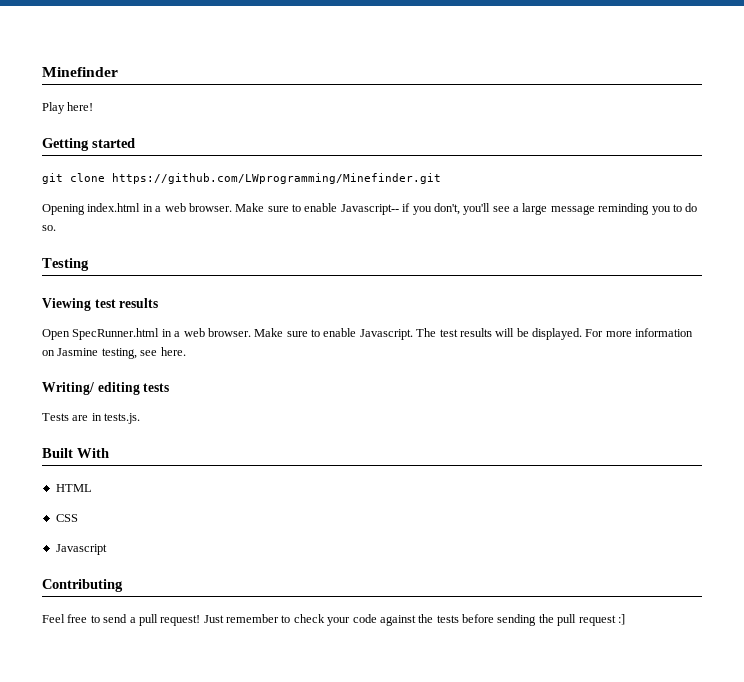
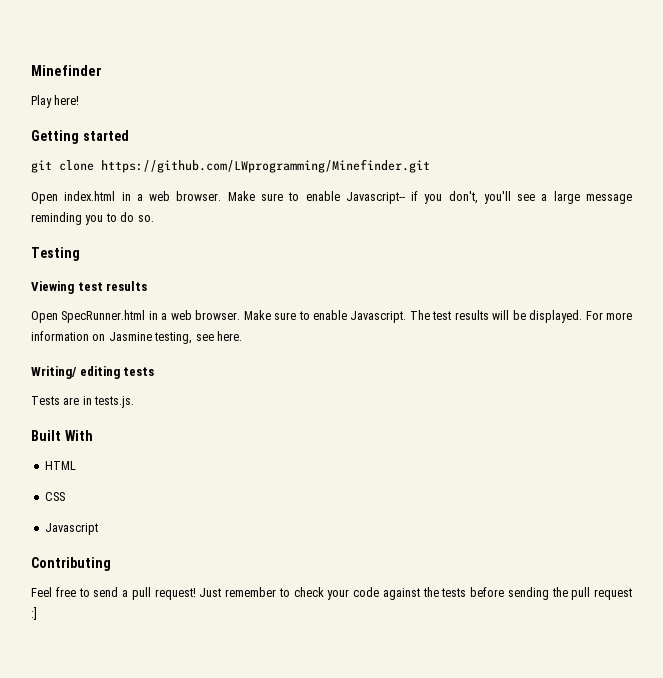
[42,204,85,215] Opening -> [31,192,58,204] Open

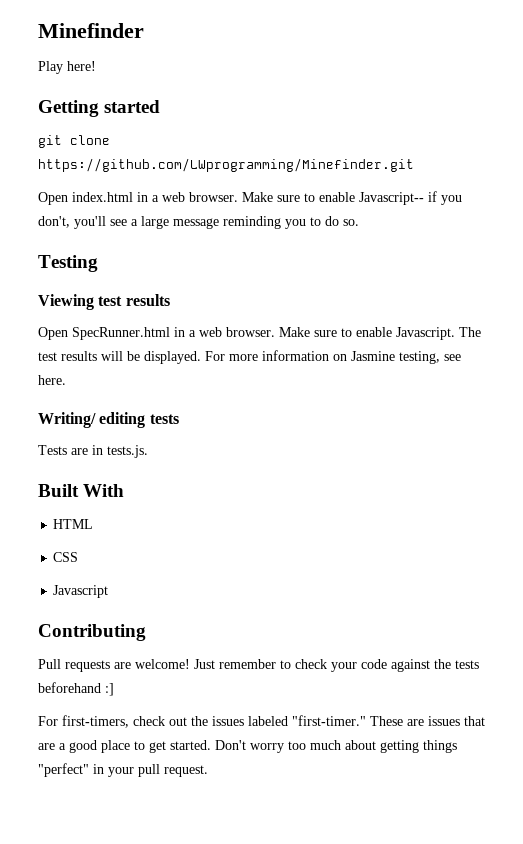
[31,587,196,600] Feel free to send a pull request! -> [38,659,190,672] Pull requests are welcome!
[470,587,632,600] [31,607,37,620] before sending the pull request :] -> [38,682,114,696] [38,715,485,728] [38,740,457,753] [38,763,208,777] beforehand :] // For first-timers, check out the issues labeled "first-timer." These are issues that are a good place to get started. Don't worry too much about getting things "perfect" in your pull request.

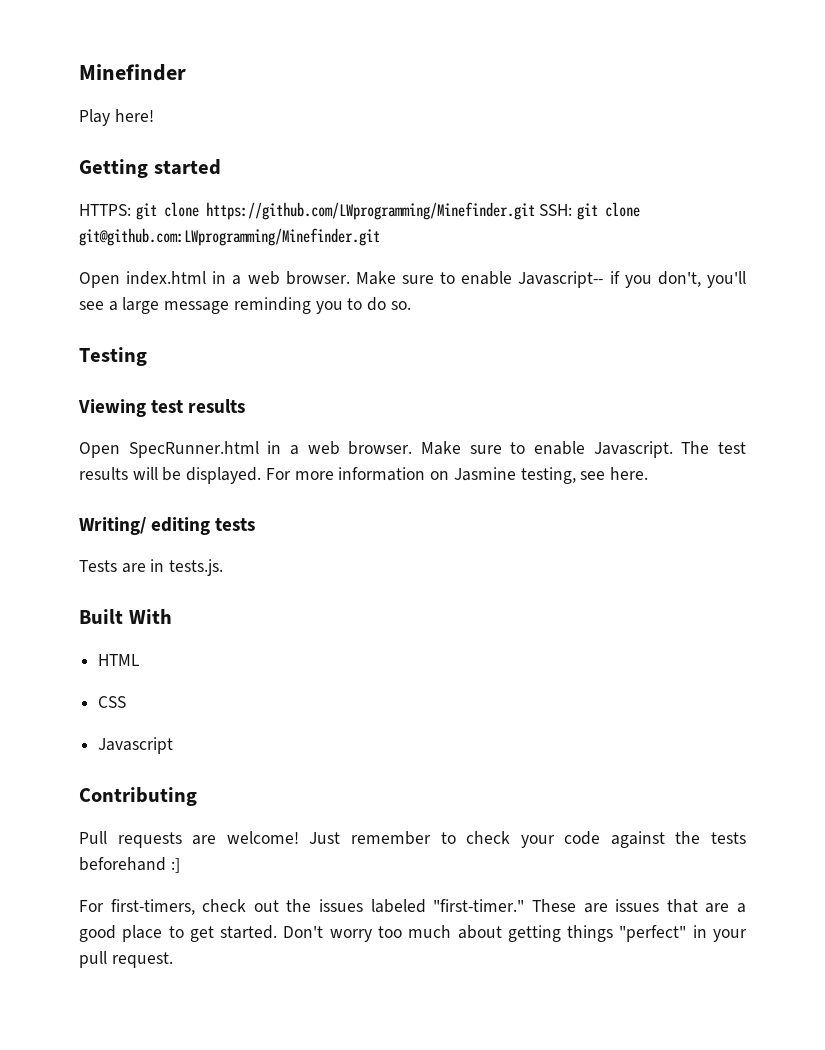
(161, 106) none -> [79,204,131,216] HTTPS:
(414, 165) none -> [539,202,641,220] [79,228,380,246] SSH: git clone git@github.com:LWprogramming/Minefinder.git

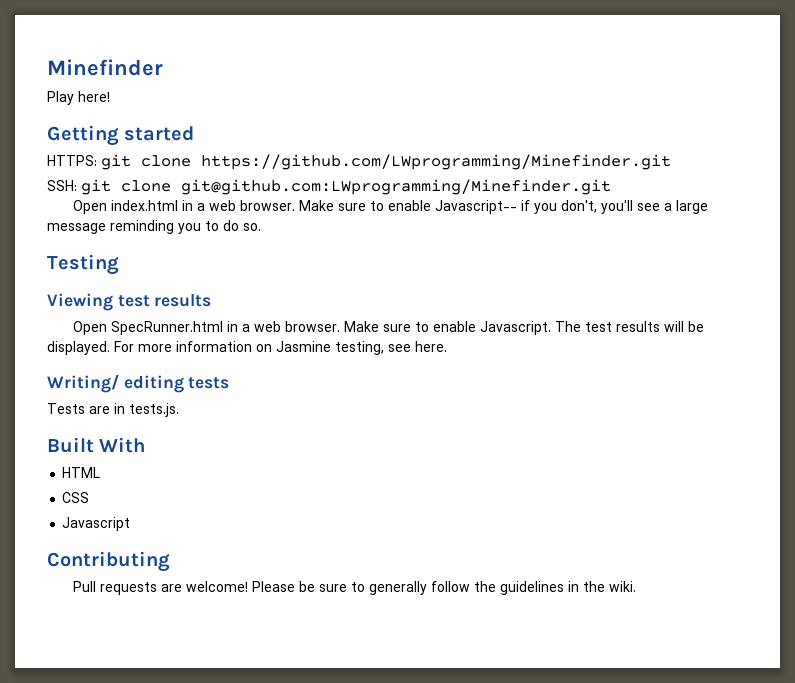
(535, 211) none -> (671, 162) //
[309,831,747,848] [79,857,180,873] [79,899,747,915] [79,925,748,942] [79,951,173,968] Just remember to check your code against the tests beforehand :] // For first-timers, check out the issues labeled "first-timer." These are issues that are a good place to get started. Don't worry too much about getting things "perfect" in your pull request. -> [252,581,637,595] Please be sure to generally follow the guidelines in the wiki.

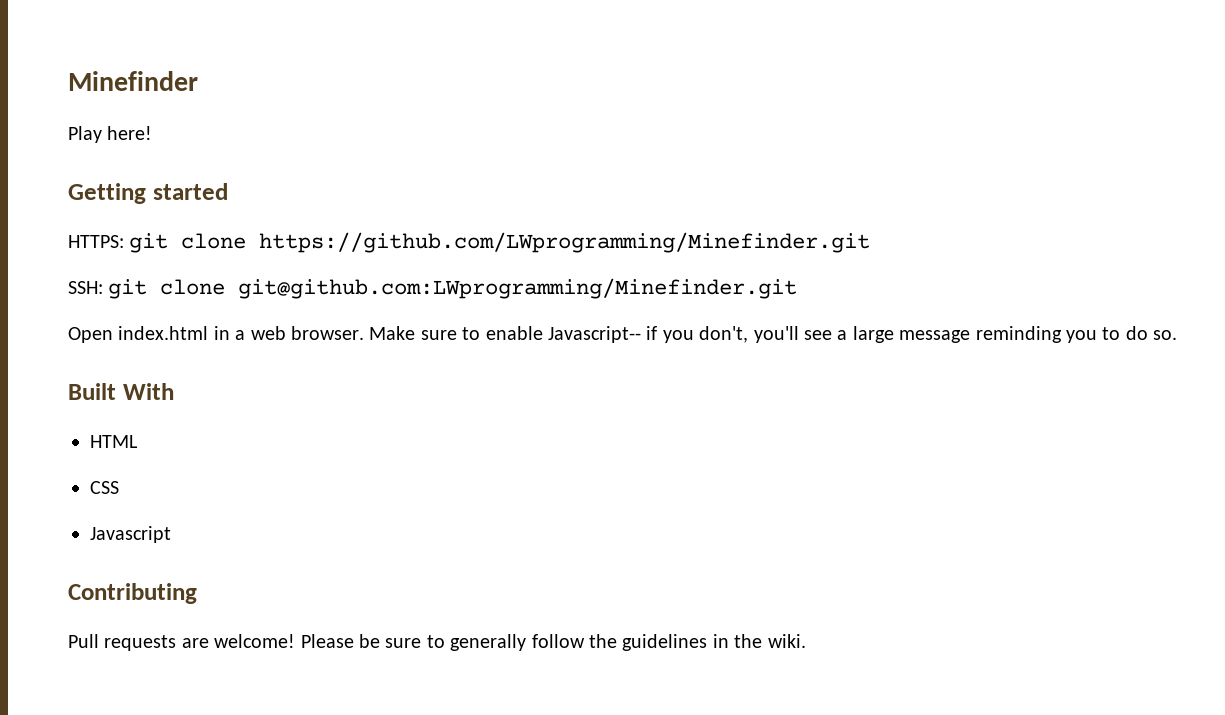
[47,254,119,275] [47,293,212,311] [73,321,705,335] [47,341,447,355] [47,374,230,393] [47,403,179,417] // Testing // Viewing test results // Open SpecRunner.html in a web browser. Make sure to enable Javascript. The test results will be displayed. For more information on Jasmine testing, see here. // Writing/ editing tests // Tests are in tests.js. -> (1178, 335) none

